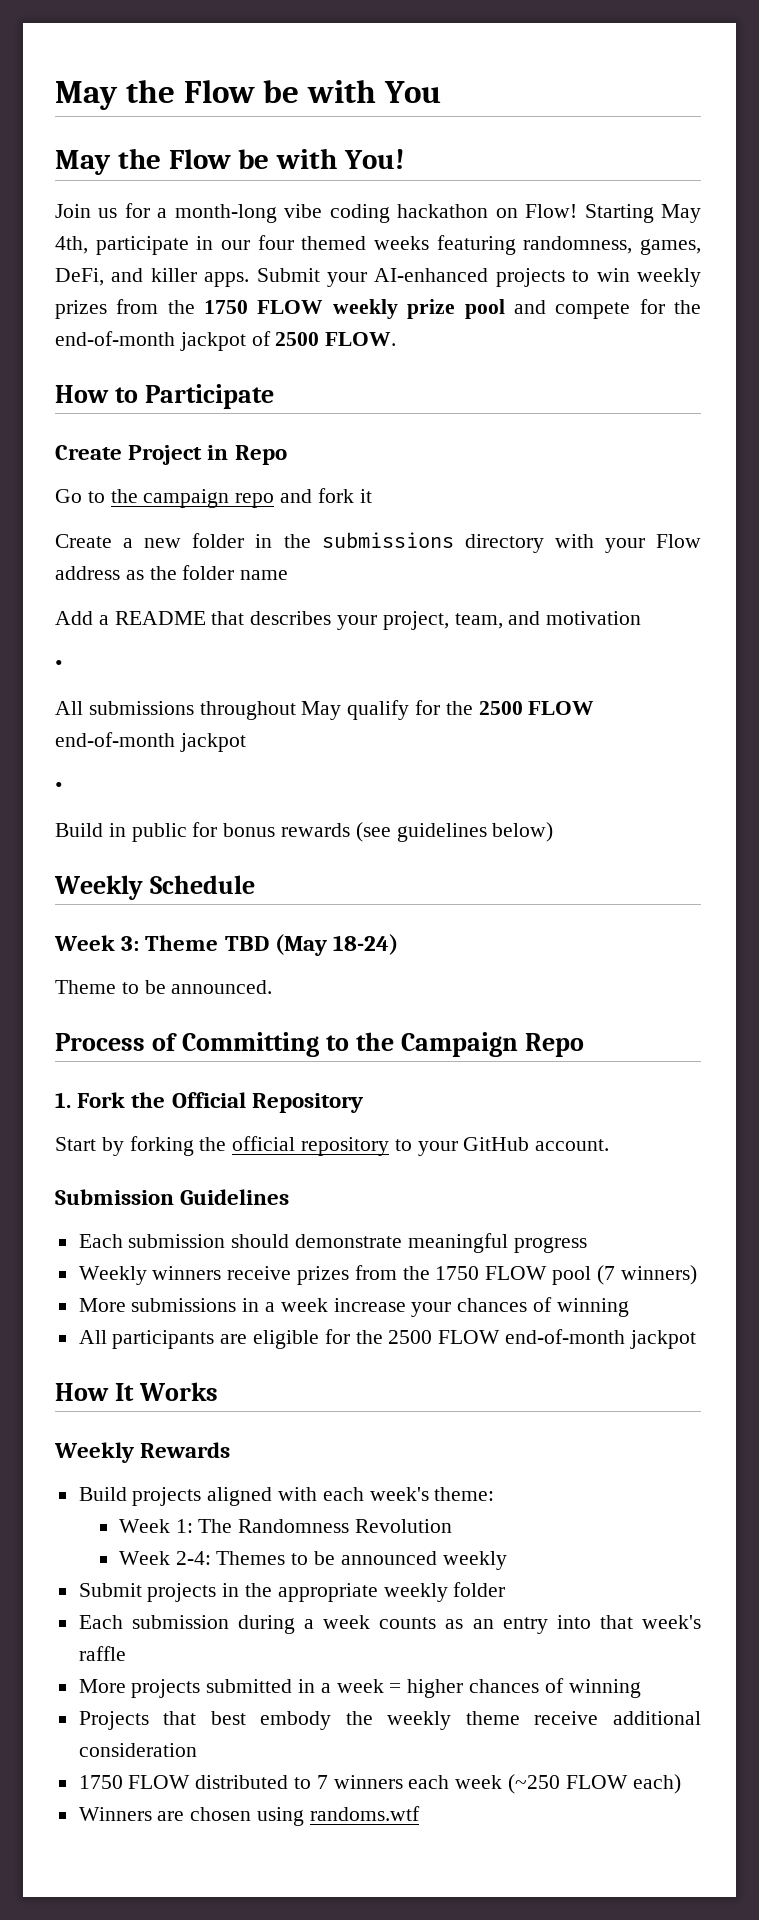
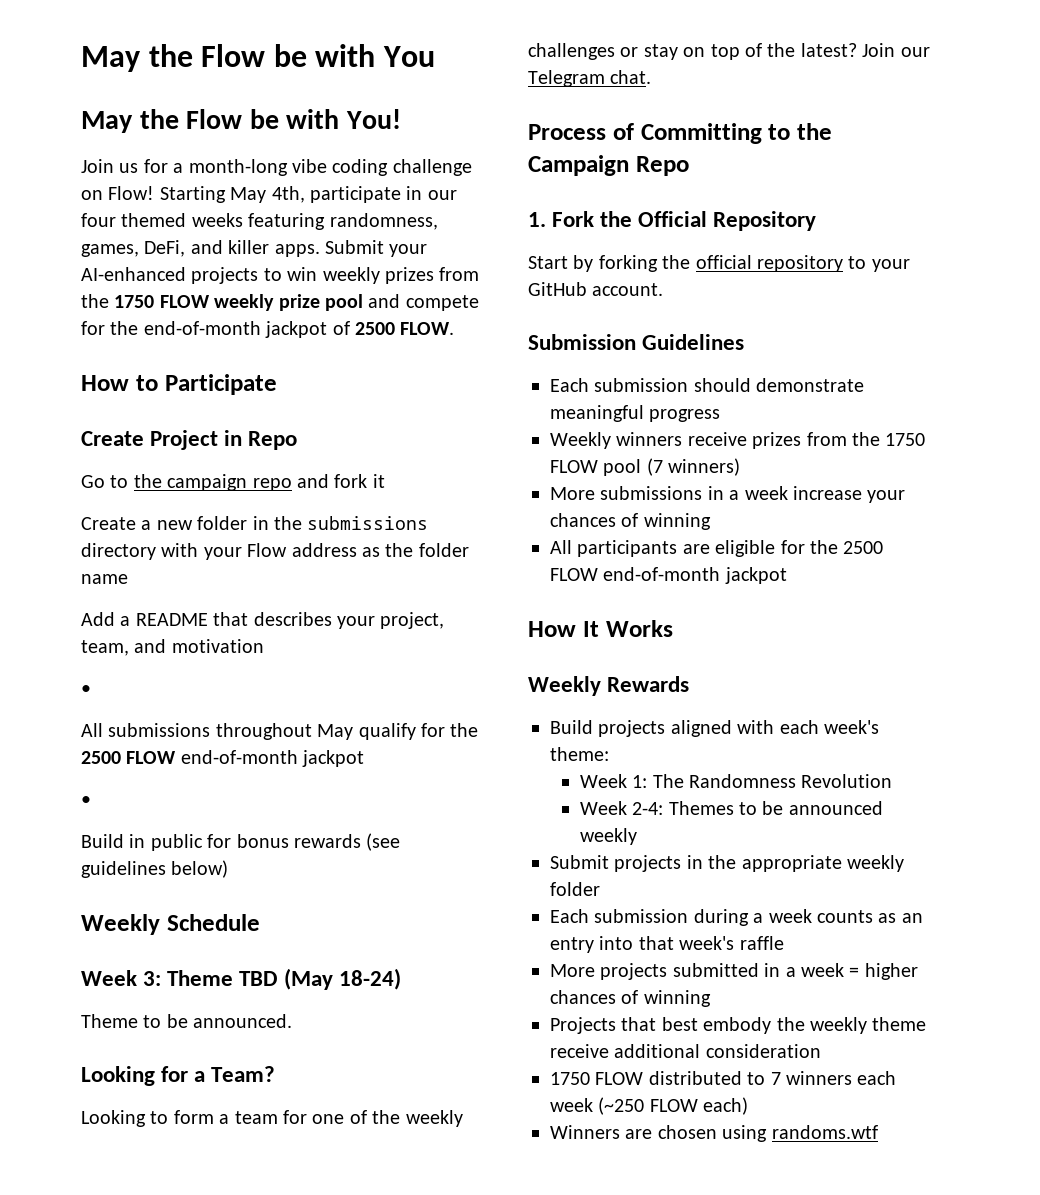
[397,204,489,218] hackathon -> [392,159,472,176] challenge
(273, 987) none -> [81,1066,276,1086] [81,1110,463,1127] [528,43,930,60] [528,70,652,87] // Looking for a Team? // Looking to form a team for one of the weekly challenges or stay on top of the latest? Join our Telegram chat.

